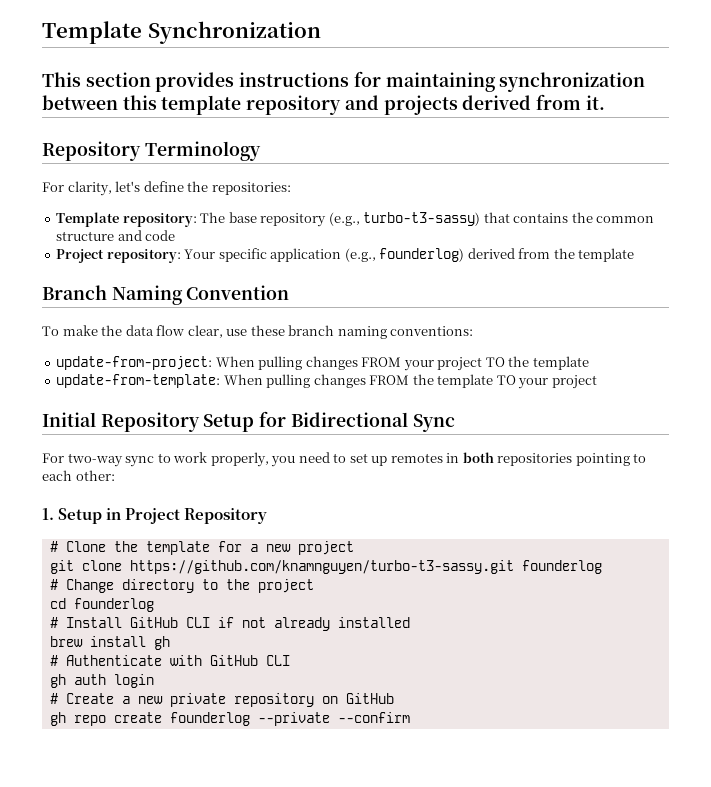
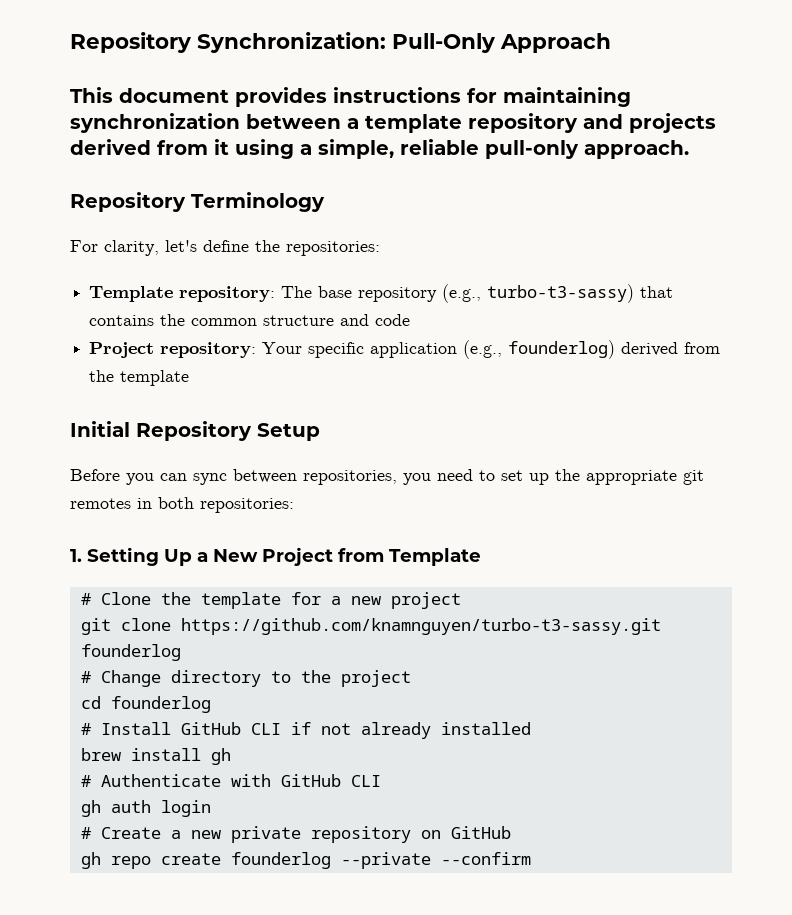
[42,21,321,44] Template Synchronization -> [70,32,611,53] Repository Synchronization: Pull-Only Approach
[85,72,151,87] section -> [119,88,229,103] document
[122,95,157,110] this -> [347,118,359,129] a
[585,95,605,110] it. -> [214,139,689,159] it using a simple, reliable pull-only approach.
[42,285,290,305] [42,325,474,339] [56,356,589,371] [56,374,597,389] [42,411,455,432] [42,452,269,467] Branch Naming Convention // To make the data flow clear, use these branch naming conventions: // update-from-project: When pulling changes FROM your project TO the template // update-from-template: When pulling changes FROM the template TO your project // Initial Repository Setup for Bidirectional Sync // For two-way sync to work properly, -> [70,421,320,441] [70,469,397,485] Initial Repository Setup // Before you can sync between repositories,
[390,452,647,466] [42,470,115,481] [42,508,268,524] remotes in both repositories pointing to each other: // 1. Setup in Project Repository -> [555,469,704,485] [70,497,294,513] [70,547,481,566] the appropriate git remotes in both repositories: // 1. Setting Up a New Project from Template

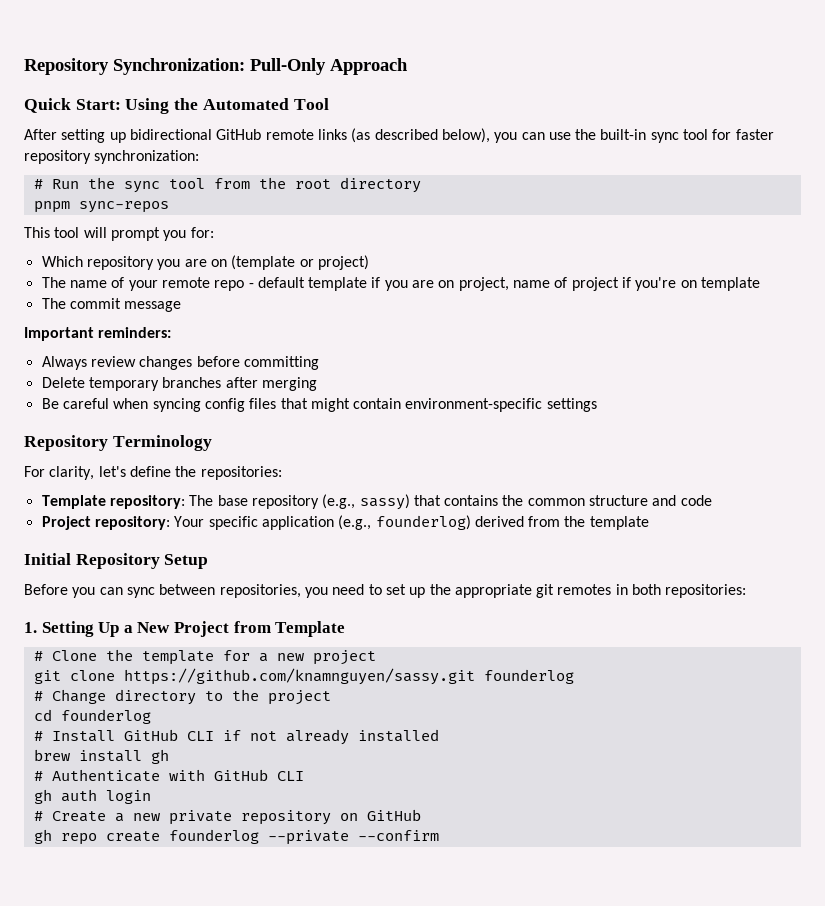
[70,87,631,107] [70,113,716,133] [70,139,689,159] This document provides instructions for maintaining synchronization between a template repository and projects derived from it using a simple, reliable pull-only approach. -> [24,98,329,114] [24,128,774,143] [24,150,200,164] [33,177,421,193] [33,201,169,213] [24,227,214,241] [41,255,369,270] [41,277,761,291] [41,298,182,312] [24,327,172,341] [41,356,319,370] [41,377,317,391] [41,398,597,412] Quick Start: Using the Automated Tool // After setting up bidirectional GitHub remote links (as described below), you can use the built-in sync tool for faster repository synchronization: // # Run the sync tool from the root directory // pnpm sync-repos // This tool will prompt you for: // Which repository you are on (template or project) // The name of your remote repo - default template if you are on project, name of project if you're on template // The commit message // Important reminders: // Always review changes before committing // Delete temporary branches after merging // Be careful when syncing config files that might contain environment-specific settings
[487,284,635,303] turbo-t3-sassy) -> [359,494,410,510] sassy)
[180,618,661,635] https://github.com/knamnguyen/turbo-t3-sassy.git -> [123,668,475,685] https://github.com/knamnguyen/sassy.git

